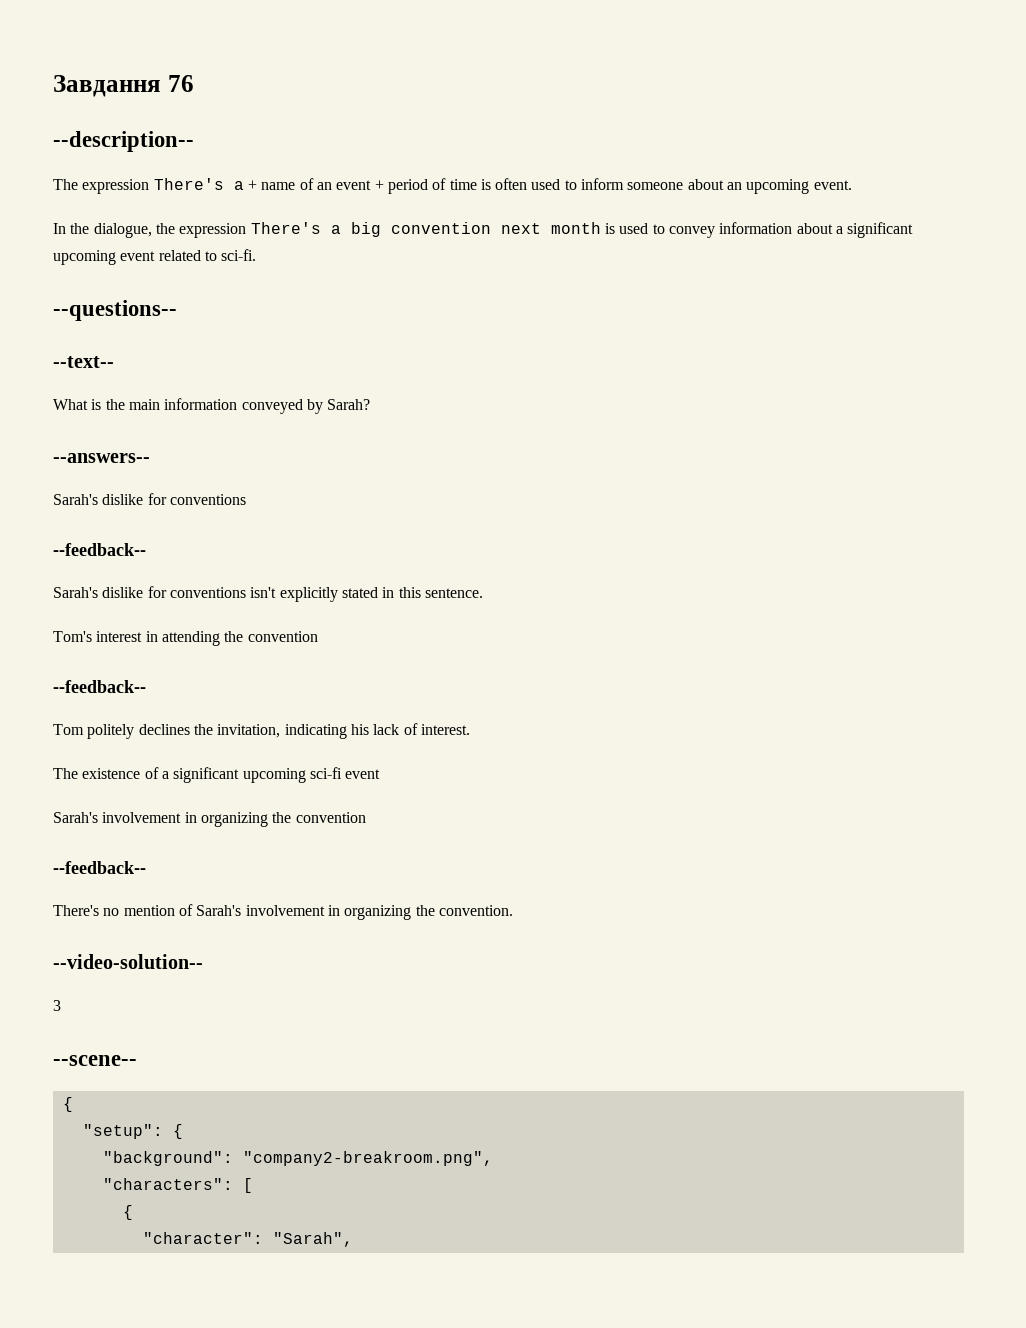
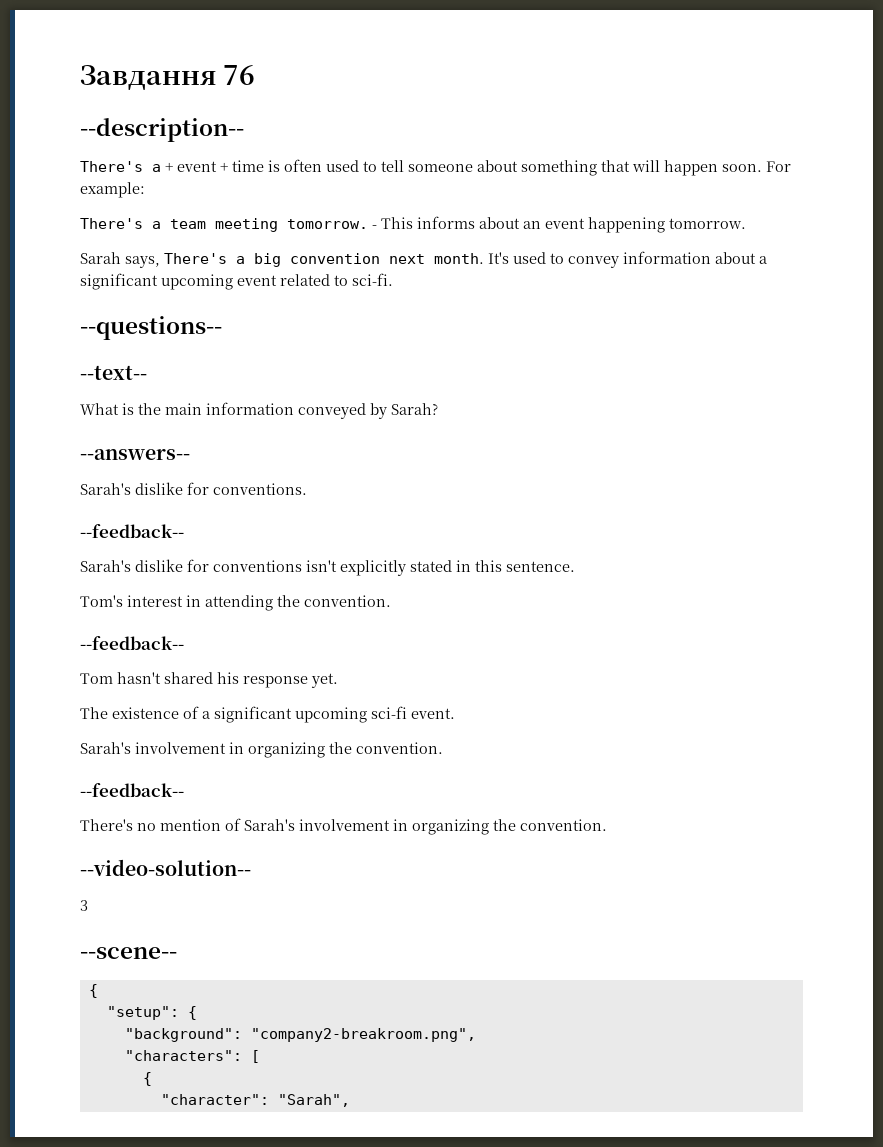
[53,179,150,194] The expression -> (244, 130) none
[261,178,447,194] name of an event + period of -> [177,161,228,172] event +
[581,178,625,190] inform -> [381,160,404,172] tell
[727,179,852,194] [53,223,247,238] an upcoming event. // In the dialogue, the expression -> [521,160,791,176] [80,182,145,198] [80,216,746,233] [80,252,160,268] something that will happen soon. For example: // There's a team meeting tomorrow. - This informs about an event happening tomorrow. // Sarah says,
[550,222,615,234] month is -> [434,252,509,264] month. It's
[169,494,246,505] conventions -> [213,483,307,495] conventions.
[247,631,318,642] convention -> [304,595,391,607] convention.
[87,723,470,739] politely declines the invitation, indicating his lack of interest. -> [117,672,338,688] hasn't shared his response yet.
[345,769,381,779] [53,812,366,827] event // Sarah's involvement in organizing the convention -> [411,708,455,719] [80,742,443,758] event. // Sarah's involvement in organizing the convention.

